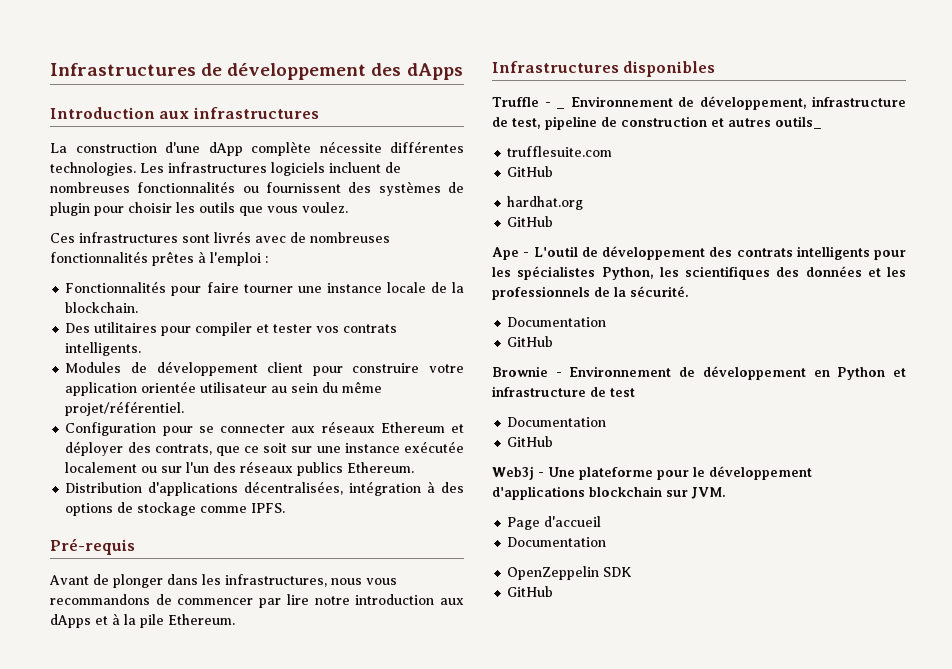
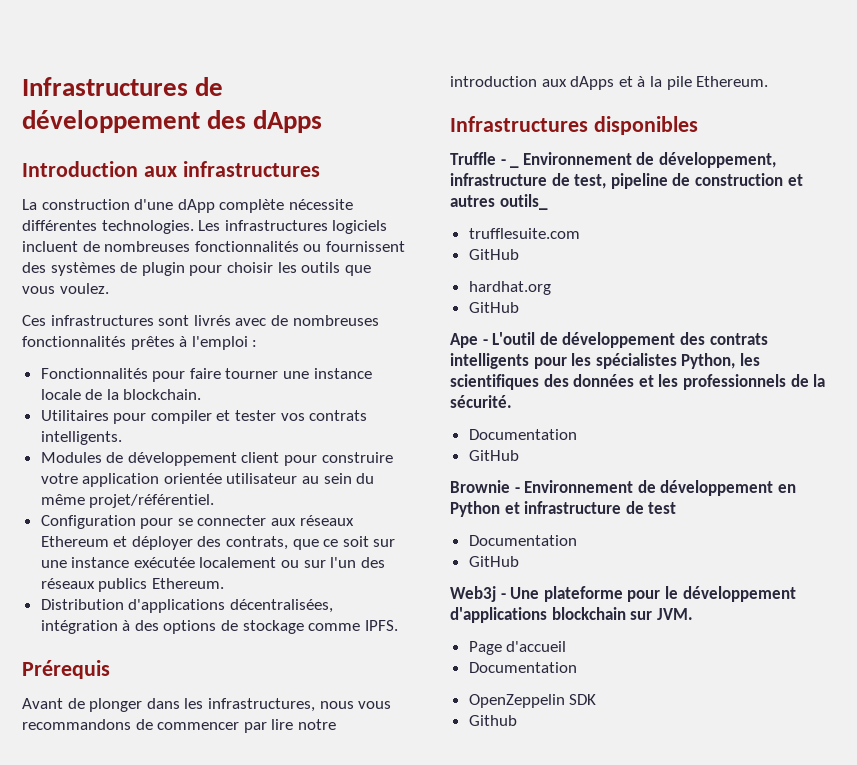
[65,322,158,333] Des utilitaires -> [40,410,109,421] Utilitaires
[50,538,135,555] Pré-requis -> [22,660,110,679] Prérequis
[507,586,554,597] GitHub -> [468,715,517,726] Github

